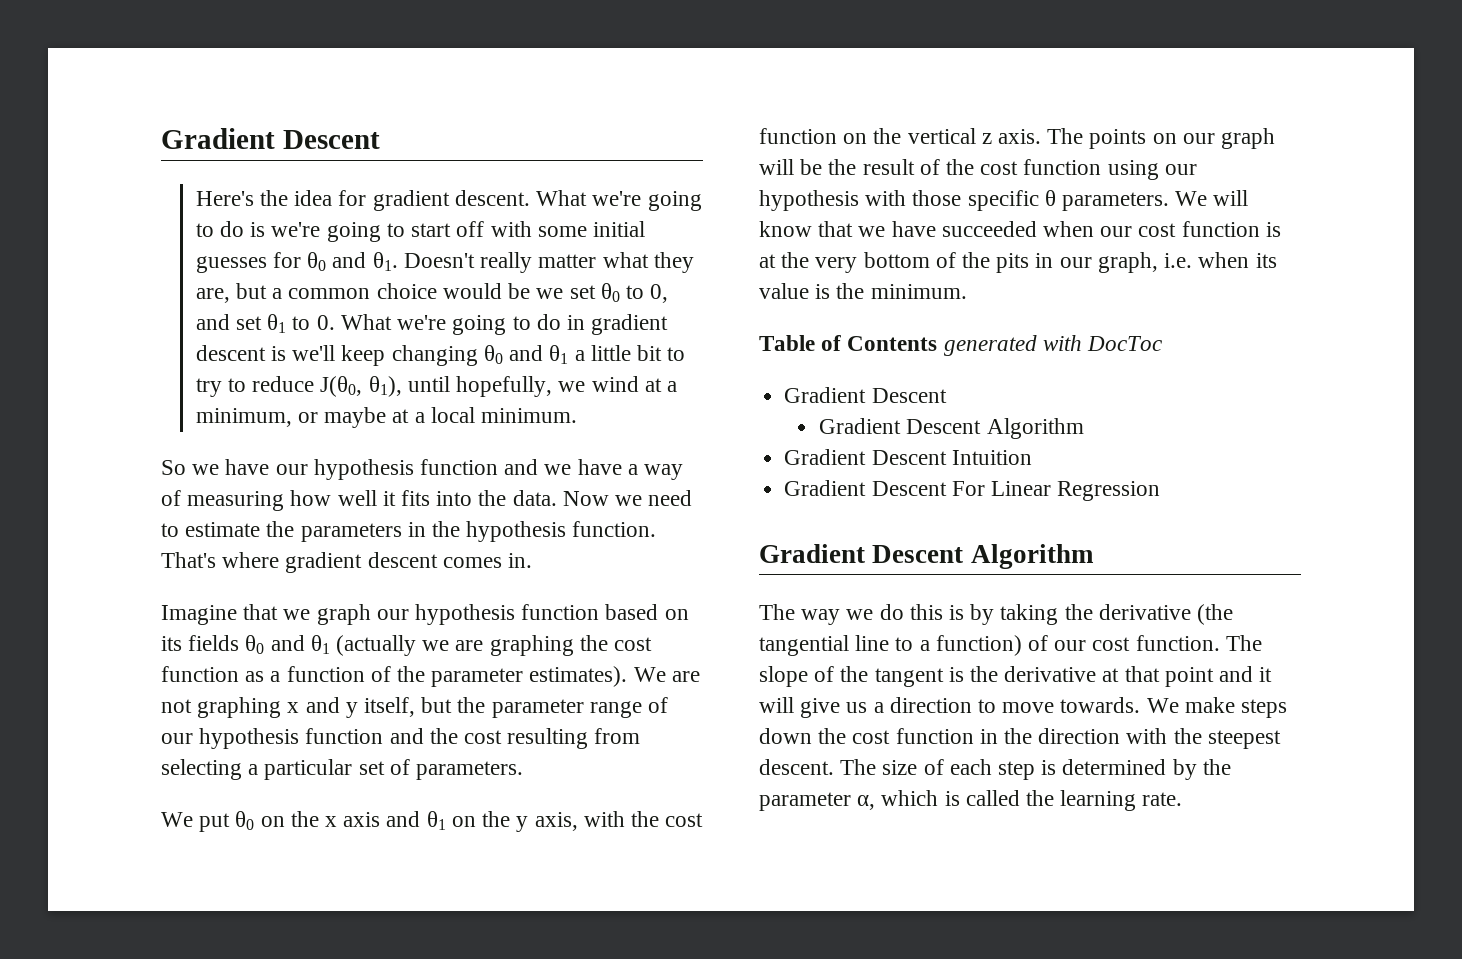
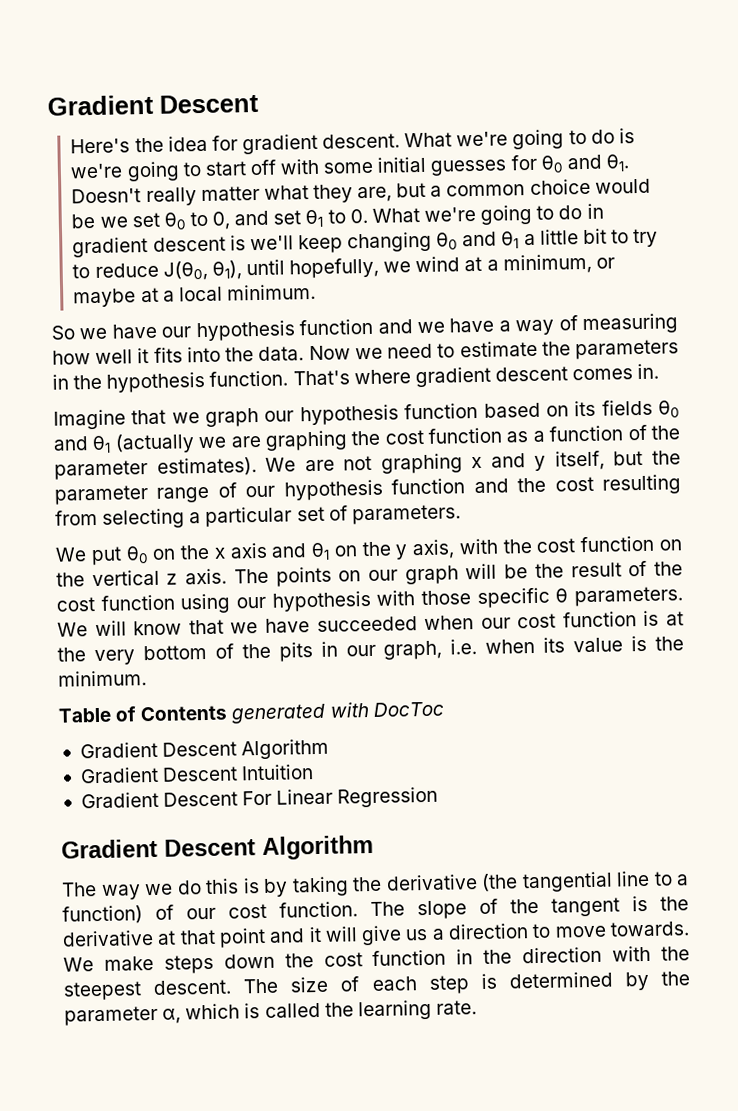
[819,418,982,434] // Gradient Descent -> (238, 749) none

